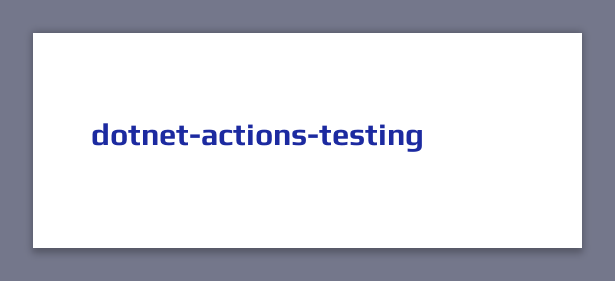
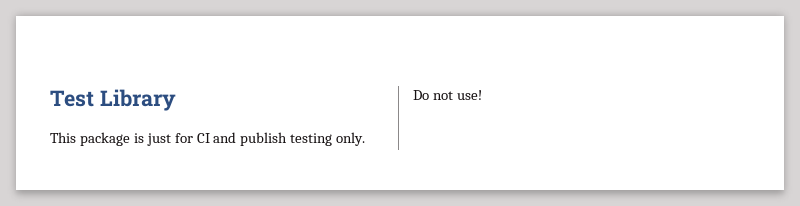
[91,123,424,152] dotnet-actions-testing -> [50,89,176,111] [50,132,366,146] [413,90,482,100] Test Library // This package is just for CI and publish testing only. Do not use!

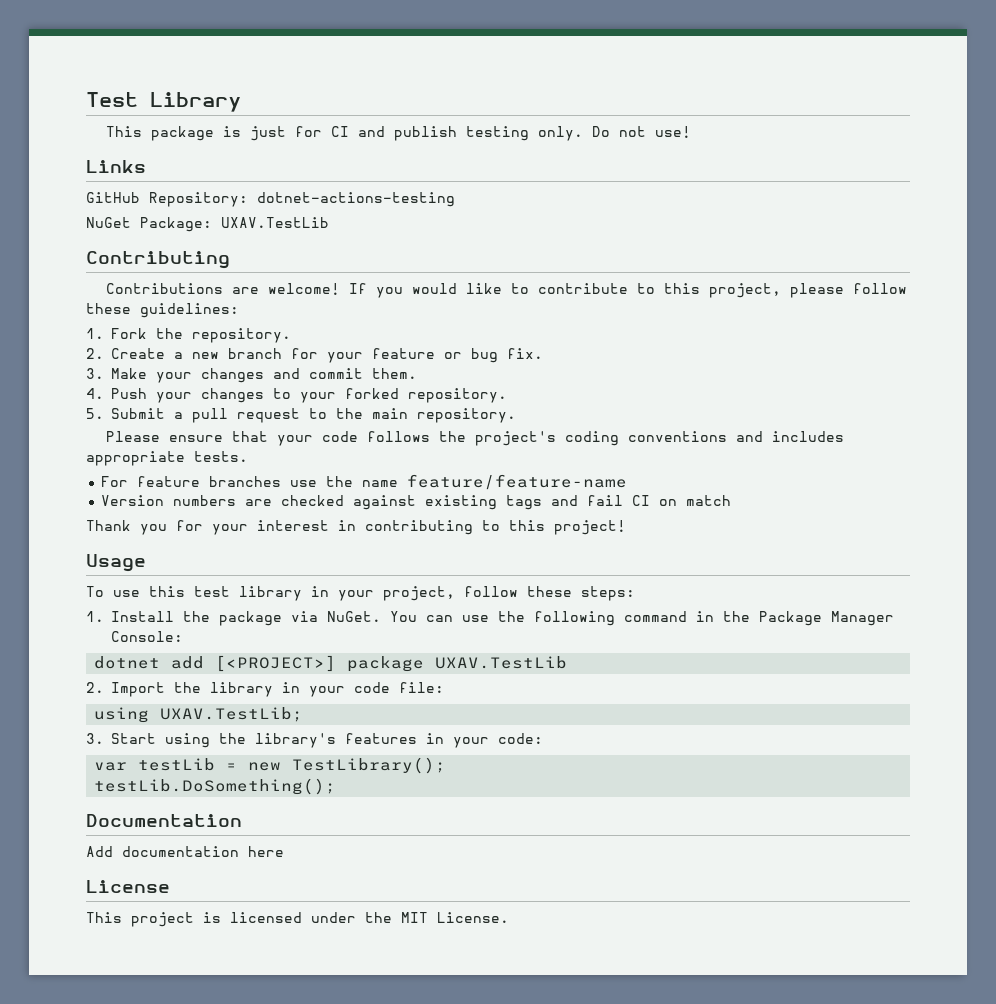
(482, 95) none -> [86,160,146,173] [86,192,455,207] [86,217,329,232] [86,251,230,269] [106,283,908,298] [86,303,239,318] [86,328,291,343] [86,348,543,363] [86,368,417,383] [86,388,507,403] [86,408,516,423] [106,431,845,446] [86,451,248,466] [101,474,628,490] [101,495,732,510] [86,520,626,535] [86,554,146,572] [86,586,635,601] [86,611,894,626] [111,631,183,642] [94,655,568,672] [86,682,444,697] [94,707,304,723] [86,733,543,748] [94,757,447,774] [94,778,337,795] [86,814,242,827] [86,846,284,857] [86,880,170,893] [86,912,509,927] // Links // GitHub Repository: dotnet-actions-testing // NuGet Package: UXAV.TestLib // Contributing // Contributions are welcome! If you would like to contribute to this project, please follow these guidelines: // 1. Fork the repository. // 2. Create a new branch for your feature or bug fix. // 3. Make your changes and commit them. // 4. Push your changes to your forked repository. // 5. Submit a pull request to the main repository. // Please ensure that your code follows the project's coding conventions and includes appropriate tests. // For feature branches use the name feature/feature-name // Version numbers are checked against existing tags and fail CI on match // Thank you for your interest in contributing to this project! // Usage // To use this test library in your project, follow these steps: // 1. Install the package via NuGet. You can use the following command in the Package Manager Console: // dotnet add [<PROJECT>] package UXAV.TestLib // 2. Import the library in your code file: // using UXAV.TestLib; // 3. Start using the library's features in your code: // var testLib = new TestLibrary(); // testLib.DoSomething(); // Documentation // Add documentation here // License // This project is licensed under the MIT License.

